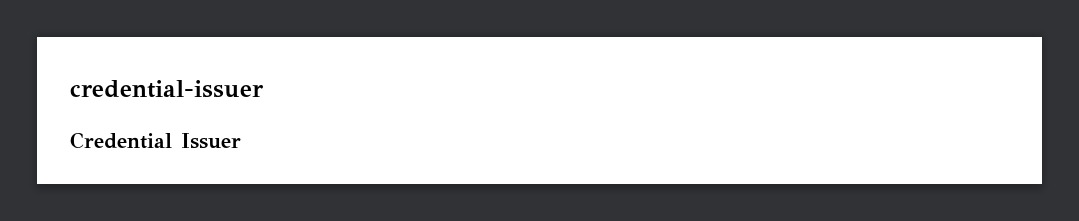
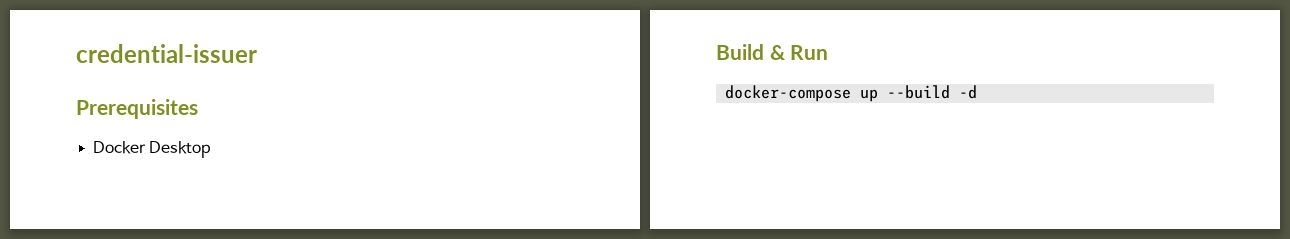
[70,132,241,149] Credential Issuer -> [76,99,198,119] [93,141,211,158] [716,44,829,60] [725,85,978,102] Prerequisites // Docker Desktop // Build & Run // docker-compose up --build -d

